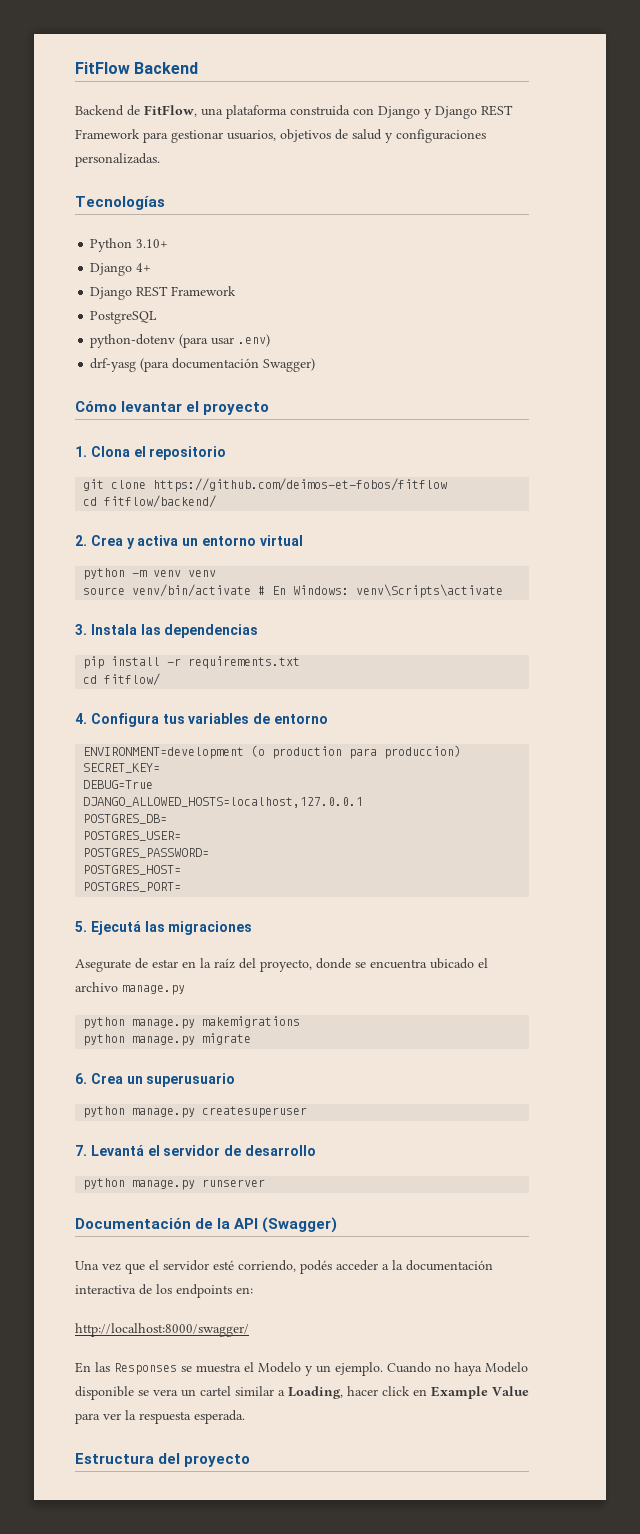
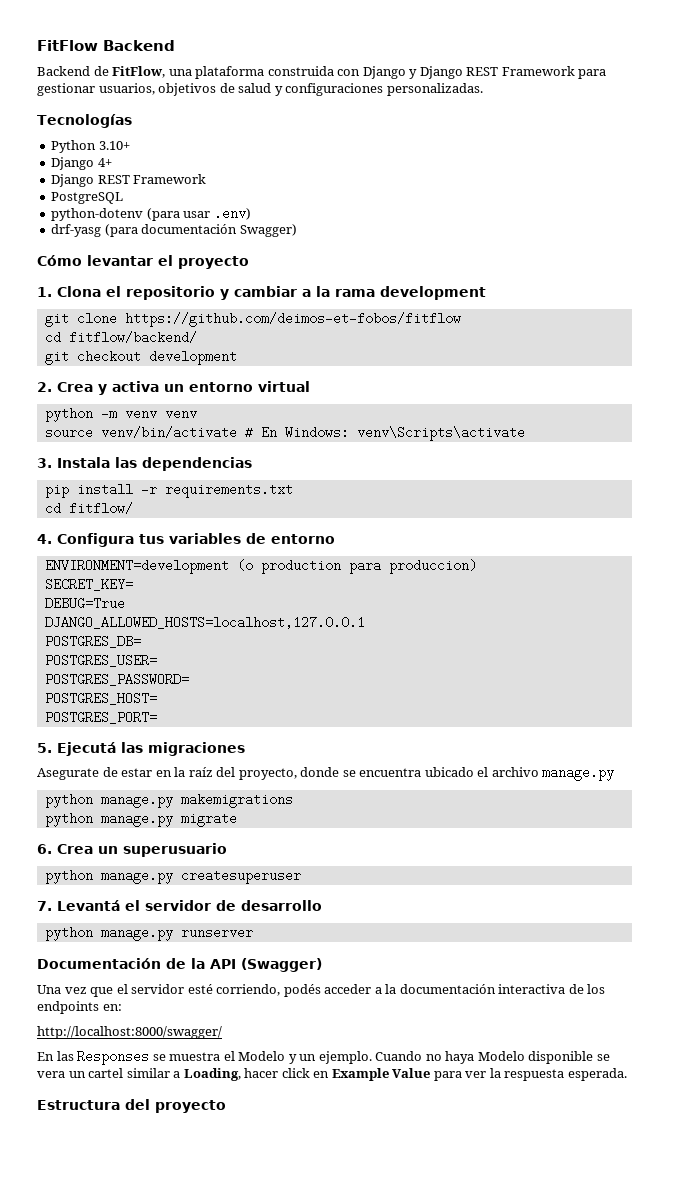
(227, 453) none -> [220,286,486,300] y cambiar a la rama development
(217, 501) none -> [44,350,237,365] // git checkout development

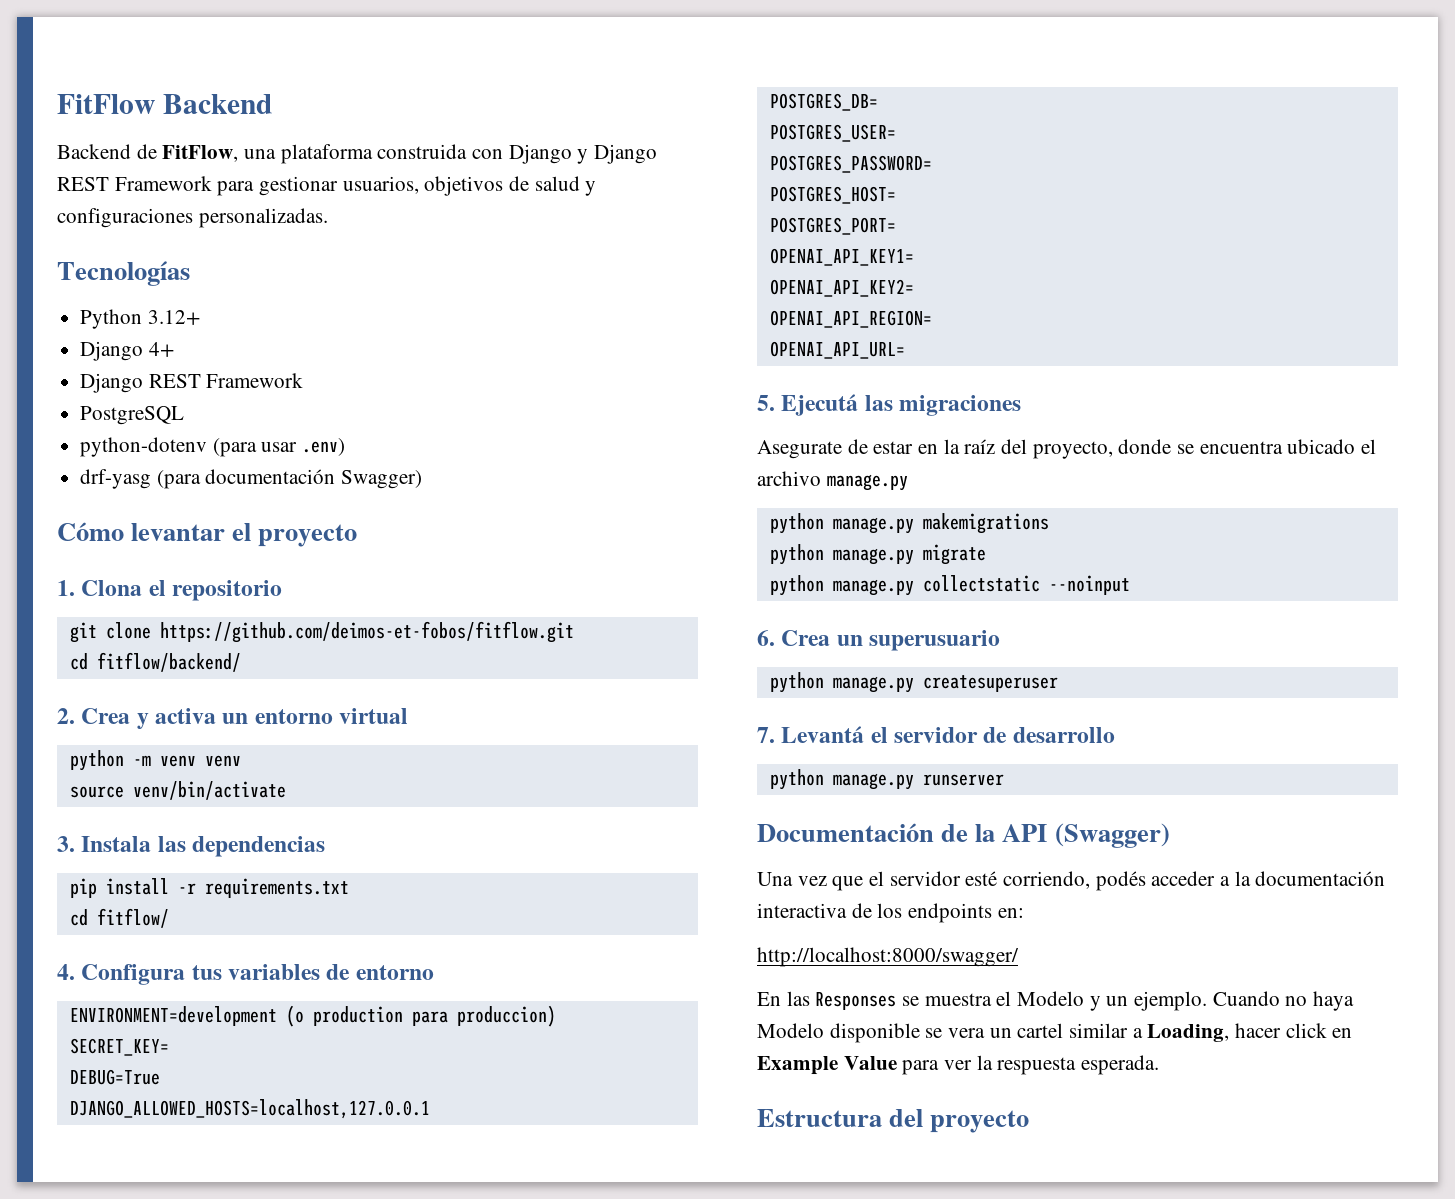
[98,141,130,150] 3.10+ -> [147,310,200,325] 3.12+
[220,286,486,300] y cambiar a la rama development -> (283, 590) none
[124,312,461,327] https://github.com/deimos-et-fobos/fitflow -> [159,621,574,643] https://github.com/deimos-et-fobos/fitflow.git
[44,350,237,365] // git checkout development -> (241, 662) none
[244,426,525,441] # En Windows: venv\Scripts\activate -> (286, 790) none
(157, 717) none -> [769,248,914,266] [769,279,914,297] [769,310,932,328] [769,341,905,359] // OPENAI_API_KEY1= // OPENAI_API_KEY2= // OPENAI_API_REGION= // OPENAI_API_URL=
(237, 819) none -> [769,575,1130,596] // python manage.py collectstatic --noinput

